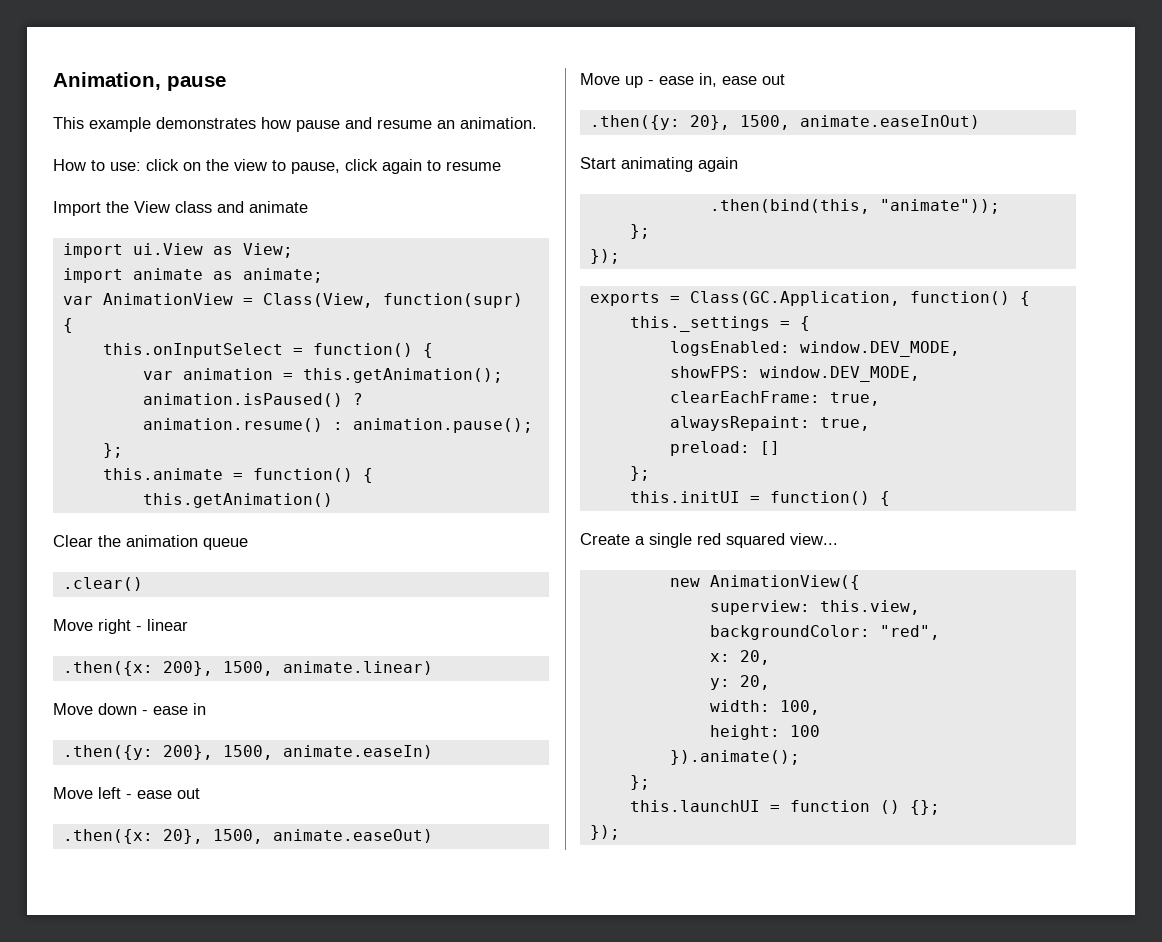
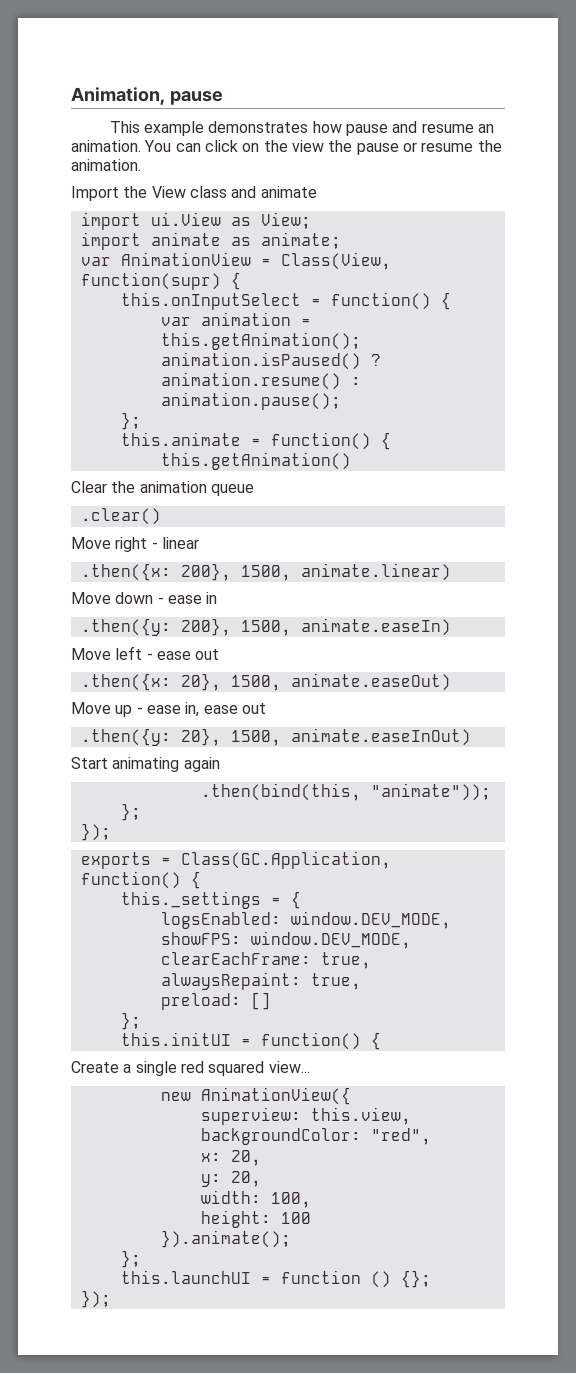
[53,159,141,171] // How to use: -> [144,140,201,152] You can
[272,159,501,174] to pause, click again to resume -> [328,140,502,155] [71,159,141,171] the pause or resume the animation.

